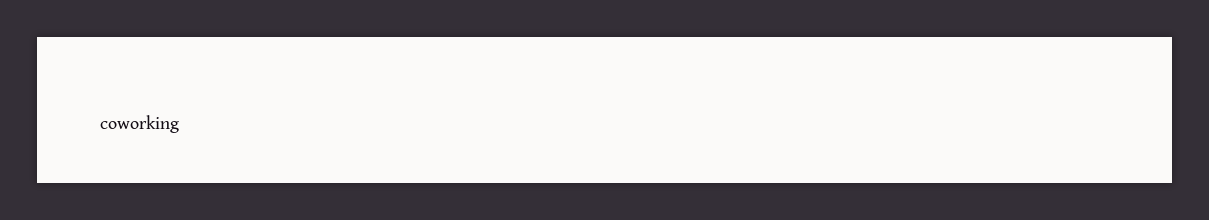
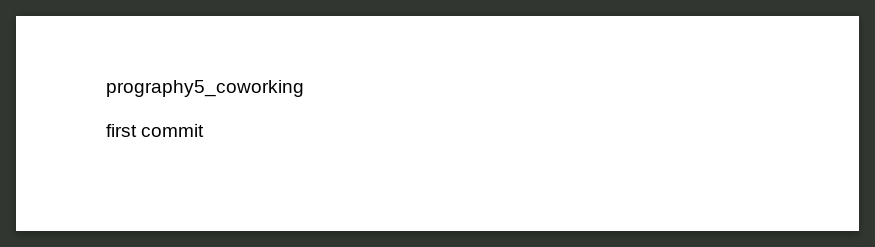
[100,115,179,133] coworking -> [106,80,304,97] [106,124,205,137] prography5_coworking // first commit

